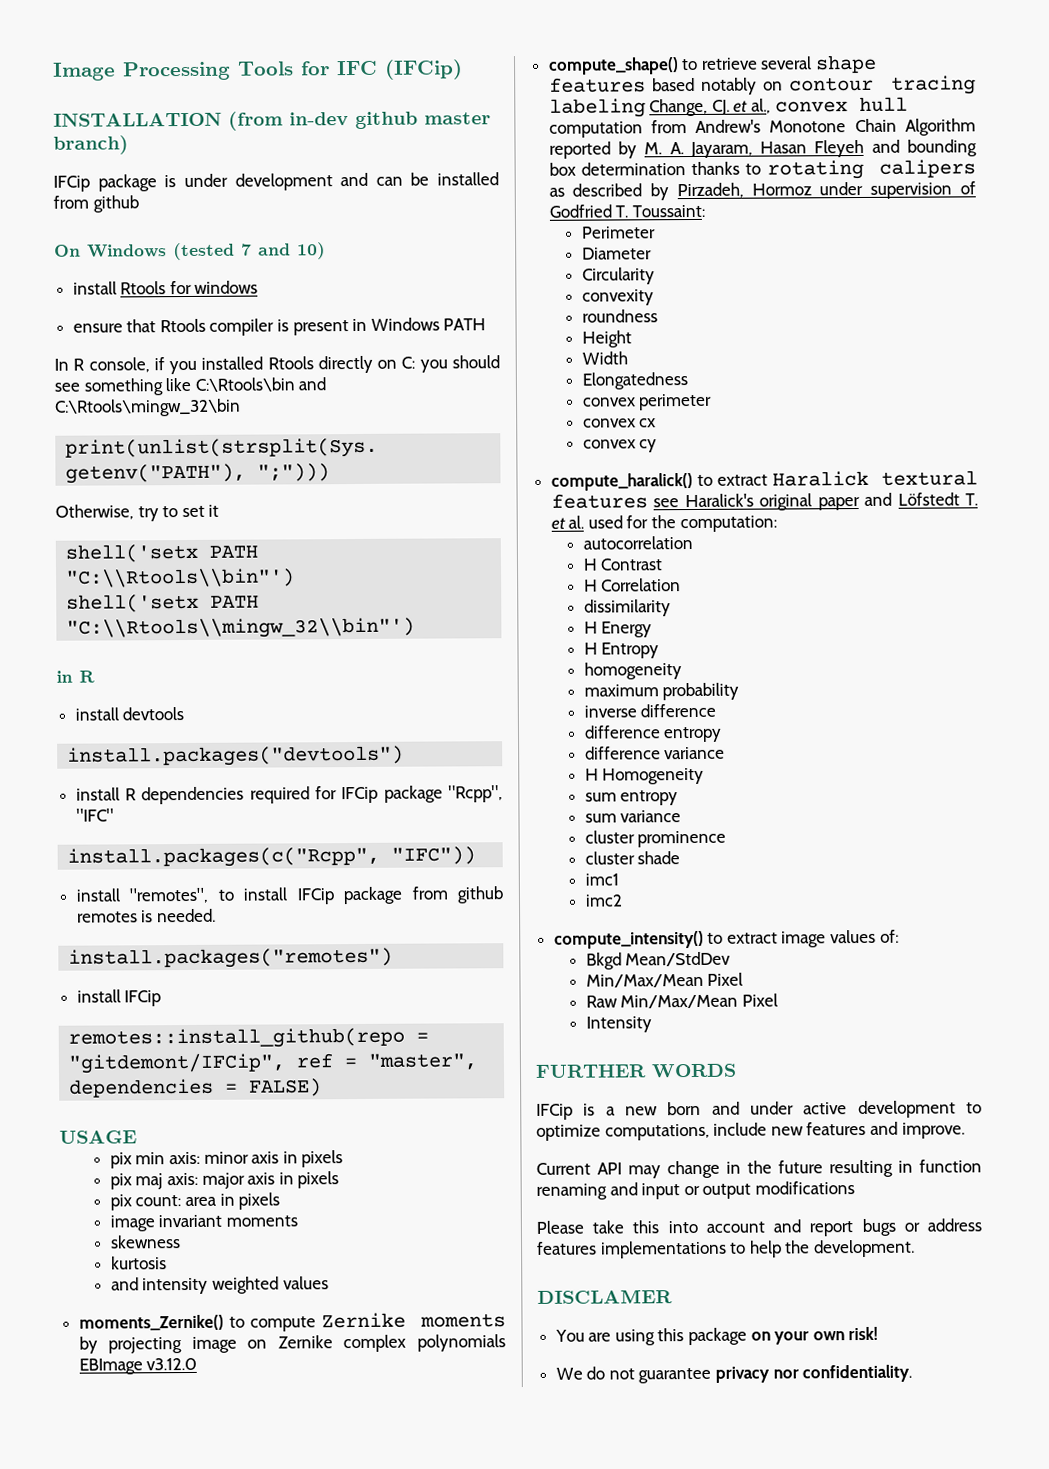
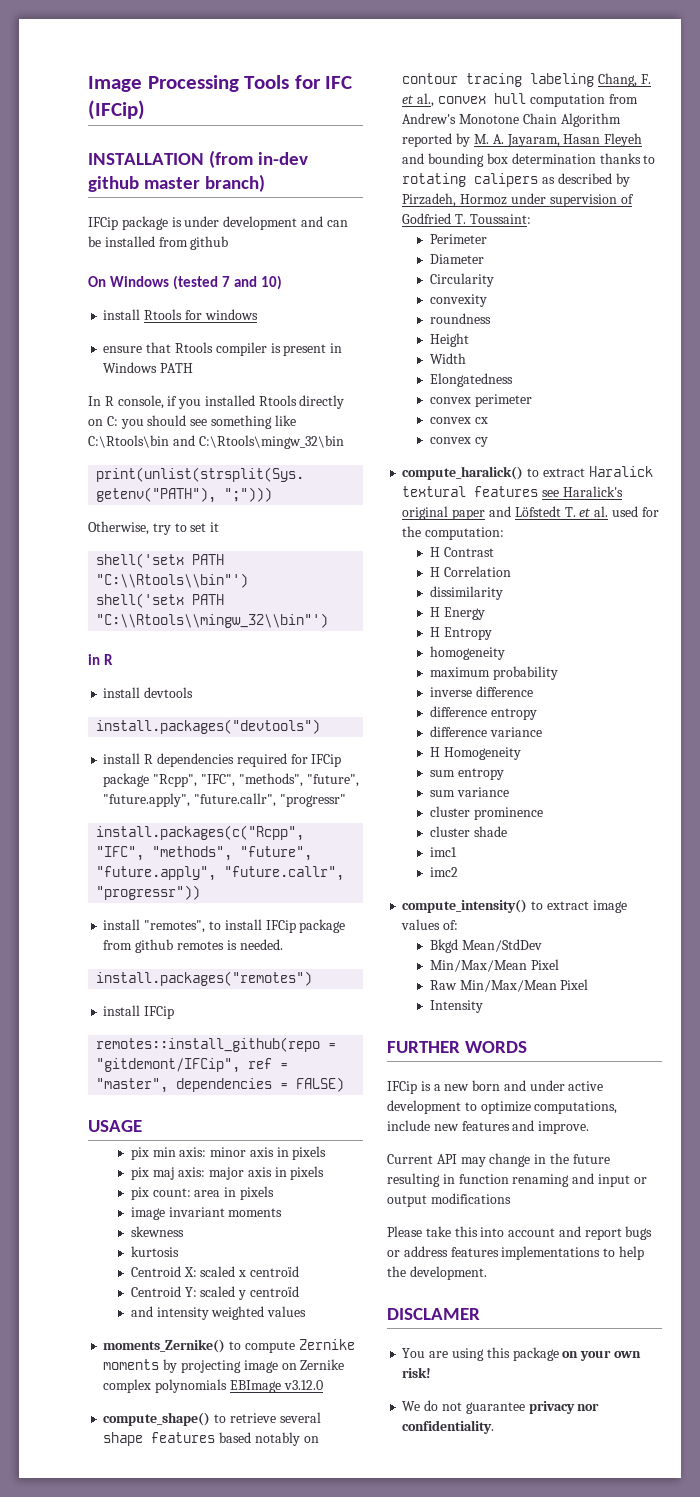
[75,808,114,822] [67,846,477,868] "IFC" // install.packages(c("Rcpp", "IFC")) -> [200,773,359,787] [103,793,346,807] [96,825,305,841] [96,846,313,861] [96,866,345,881] [96,885,201,900] "IFC", "methods", "future", "future.apply", "future.callr", "progressr" // install.packages(c("Rcpp", "IFC", "methods", "future", "future.apply", "future.callr", "progressr"))
(167, 1263) none -> [130,1266,299,1277] [130,1286,299,1300] // Centroid X: scaled x centroïd // Centroid Y: scaled y centroïd
[649,98,730,117] Change, CJ. -> [598,73,651,87] Chang, F.
[582,535,693,550] // autocorrelation -> (505, 533) none

